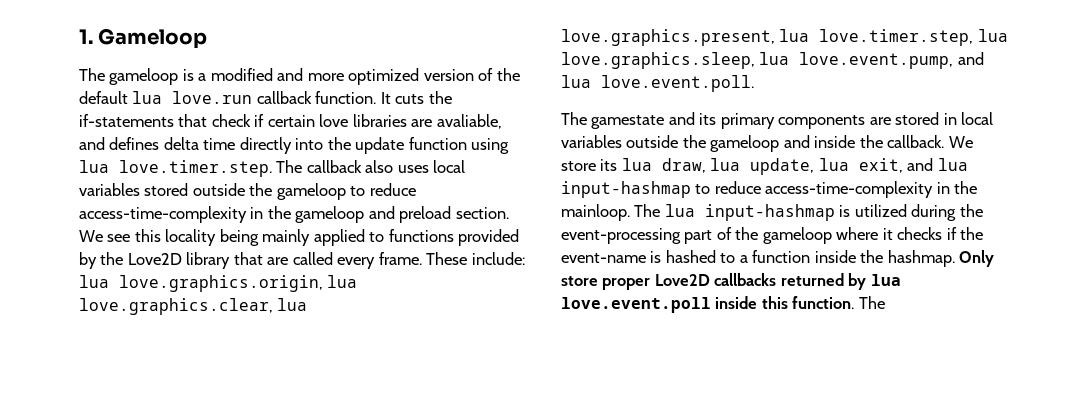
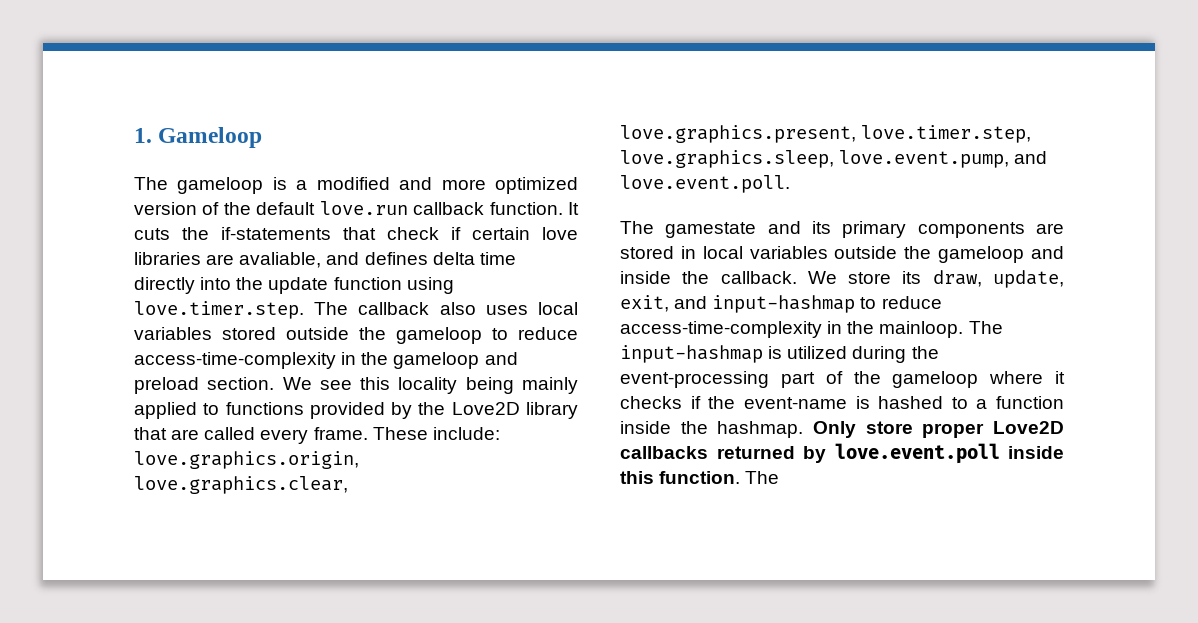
[132,91,163,104] lua -> (316, 208) none
[79,160,109,173] lua -> (454, 285) none
[79,275,358,292] [79,298,308,315] [561,29,1008,46] [561,52,790,69] lua love.graphics.origin, lua love.graphics.clear, lua love.graphics.present, lua love.timer.step, lua love.graphics.sleep, lua -> [134,451,359,469] [134,476,348,494] [620,125,1032,143] [620,150,834,168] love.graphics.origin, love.graphics.clear, love.graphics.present, love.timer.step, love.graphics.sleep,
[561,75,591,88] lua -> (1048, 157) none
[621,158,849,175] lua draw, lua update, lua -> [932,270,1064,288] draw, update,
[937,158,968,171] lua -> (708, 302) none
[664,204,695,217] lua -> (1003, 327) none
[870,274,901,286] lua -> (826, 454) none

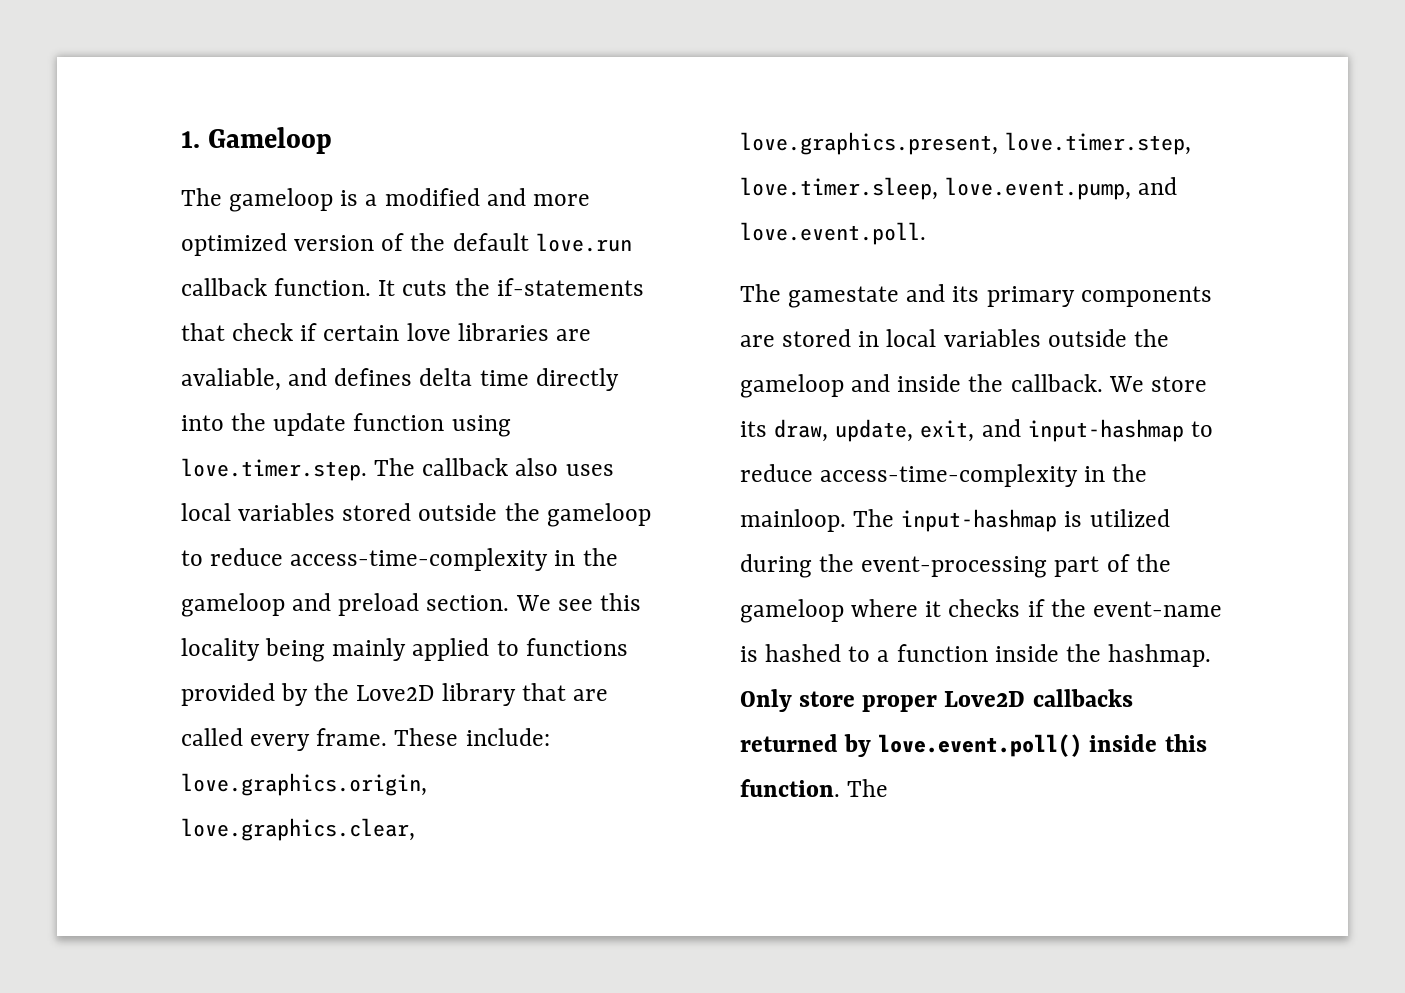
[620,150,834,168] love.graphics.sleep, -> [740,177,938,200] love.timer.sleep,
[834,443,1000,464] love.event.poll -> [878,734,1083,757] love.event.poll()

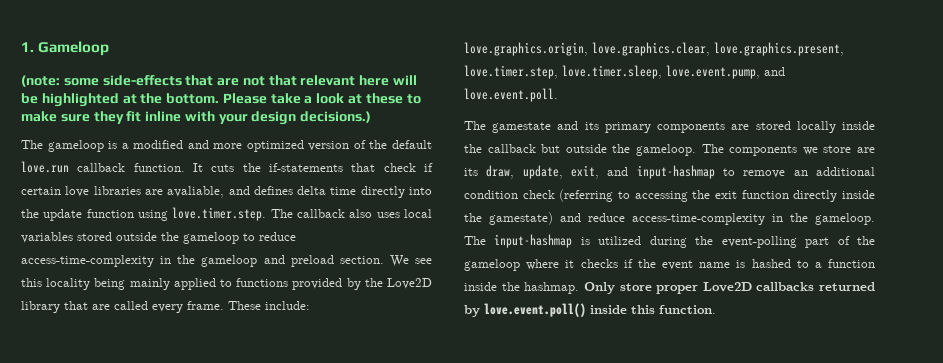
(333, 140) none -> [21,75,418,87] [21,93,421,107] [21,111,372,125] // (note: some side-effects that are not that relevant here will be highlighted at the bottom. Please take a look at these to make sure they fit inline with your design decisions.)
[858,329,1169,347] [740,374,1207,398] in local variables outside the gameloop and inside the callback. We store -> [796,121,875,133] [464,144,875,156] locally inside the callback but outside the gameloop. The components we store are
[740,464,1148,487] [740,509,846,532] reduce access-time-complexity in the mainloop. -> [743,167,875,178] [464,189,875,202] [464,212,875,225] remove an additional condition check (referring to accessing the exit function directly inside the gamestate) and reduce access-time-complexity in the gameloop.
[861,556,1048,578] event-processing -> [721,236,797,248] event-polling
[1092,601,1222,617] event-name -> [662,260,731,270] event name
[847,779,889,797] The -> (716, 309) none

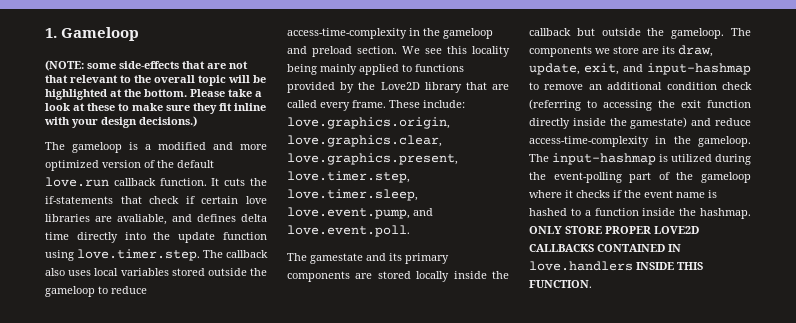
[21,75,60,87] (note: -> [45,60,84,71] (NOTE:
[359,75,390,86] here -> [120,75,226,86] to the overall topic
[583,282,875,294] [464,303,716,317] Only store proper Love2D callbacks returned by love.event.poll() inside this function. -> [529,226,699,234] [529,244,681,252] [529,261,703,271] [529,280,592,288] ONLY STORE PROPER LOVE2D CALLBACKS CONTAINED IN love.handlers INSIDE THIS FUNCTION.

